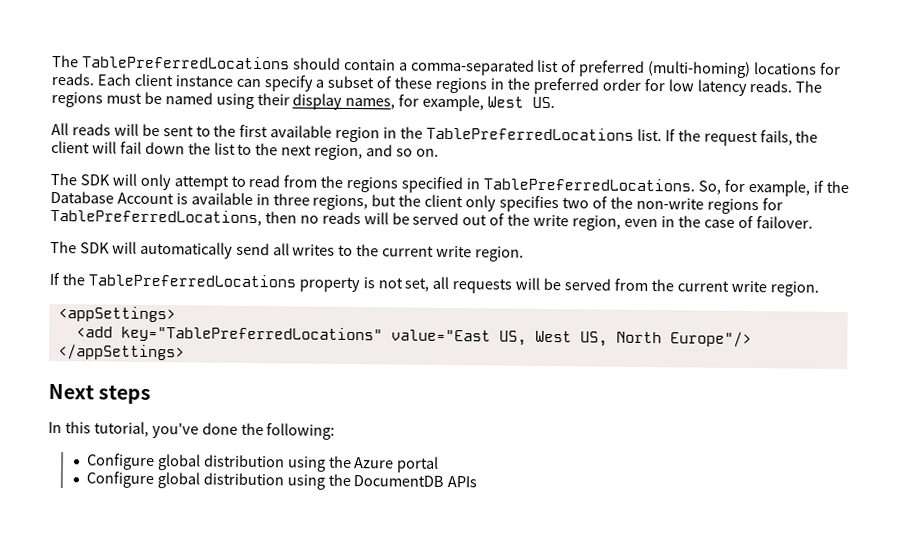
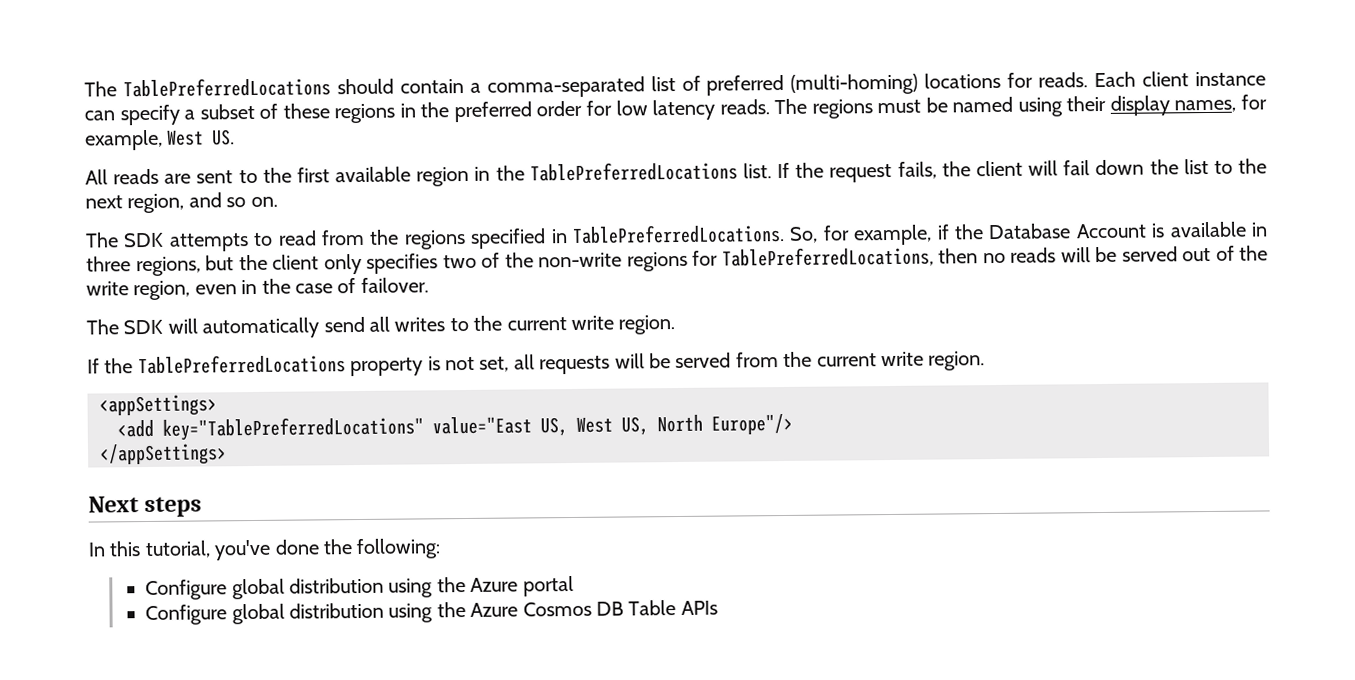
[113,123,160,137] will be -> [164,173,192,184] are
[111,173,229,191] will only attempt -> [168,233,249,252] attempts
[353,475,445,487] DocumentDB -> [470,600,677,617] Azure Cosmos DB Table

